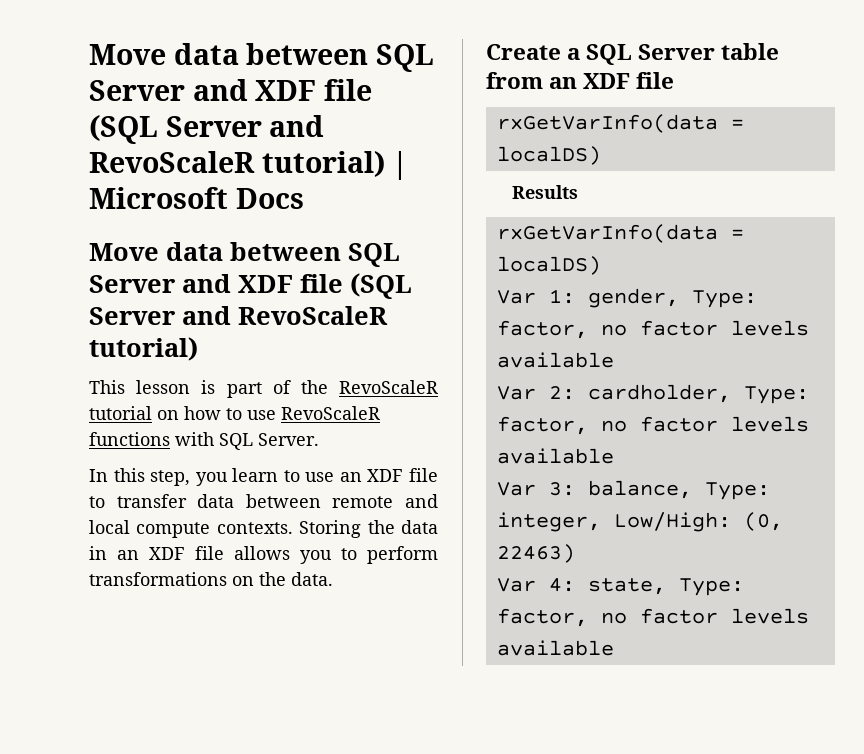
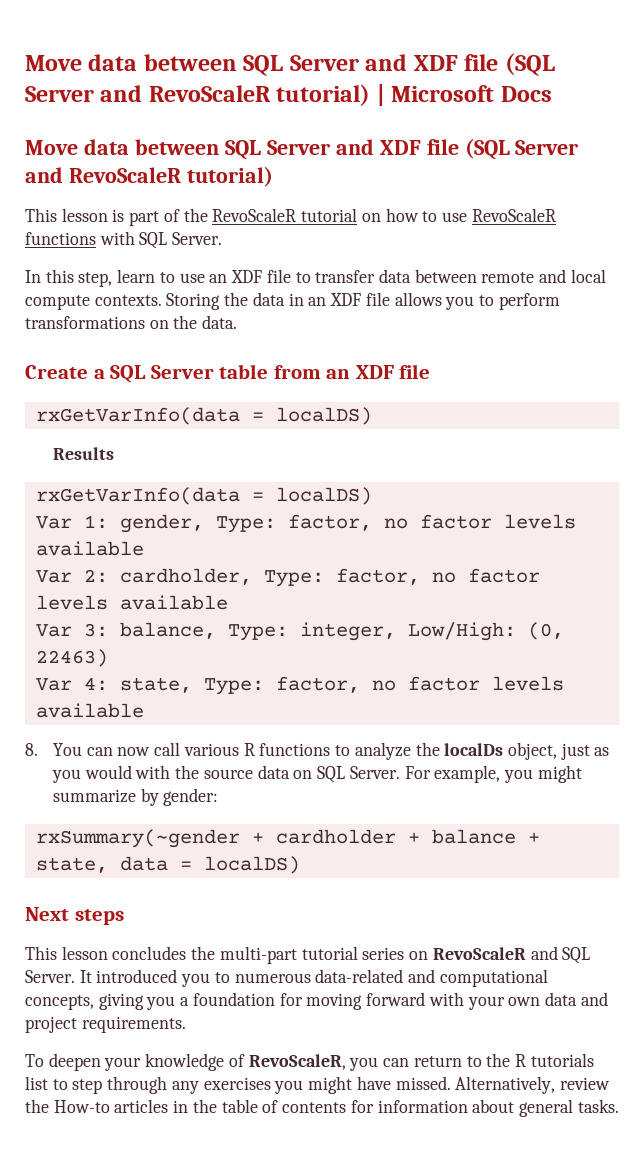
[195,472,228,486] you -> (113, 279) none
(614, 648) none -> [25,742,610,760] [51,765,582,783] [52,788,219,806] [35,829,540,848] [35,856,300,874] [25,907,124,925] [25,946,591,964] [25,969,548,987] [25,992,608,1010] [25,1016,186,1033] [25,1053,594,1071] [25,1076,610,1094] [25,1099,619,1117] // 8. You can now call various R functions to analyze the localDs object, just as you would with the source data on SQL Server. For example, you might summarize by gender: // rxSummary(~gender + cardholder + balance + state, data = localDS) // Next steps // This lesson concludes the multi-part tutorial series on RevoScaleR and SQL Server. It introduced you to numerous data-related and computational concepts, giving you a foundation for moving forward with your own data and project requirements. // To deepen your knowledge of RevoScaleR, you can return to the R tutorials list to step through any exercises you might have missed. Alternatively, review the How-to articles in the table of contents for information about general tasks.

